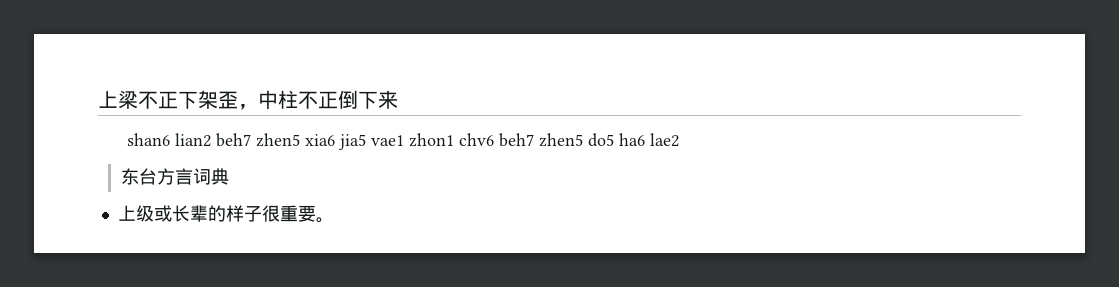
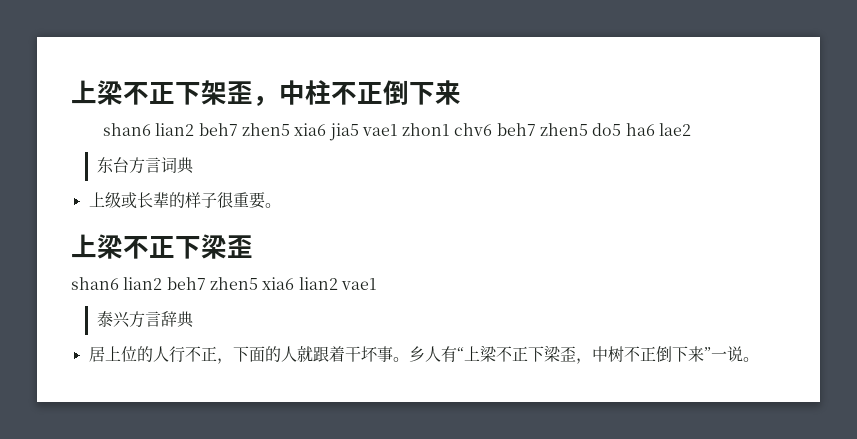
(334, 220) none -> [71,234,253,259] [71,277,377,290] [96,311,194,328] [88,345,759,364] // 上梁不正下梁歪 // shan6 lian2 beh7 zhen5 xia6 lian2 vae1 // 泰兴方言辞典 // 居上位的人行不正，下面的人就跟着干坏事。乡人有“上梁不正下梁歪，中树不正倒下来”一说。

